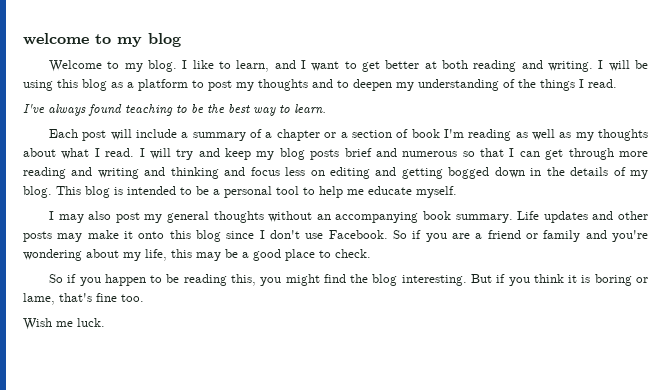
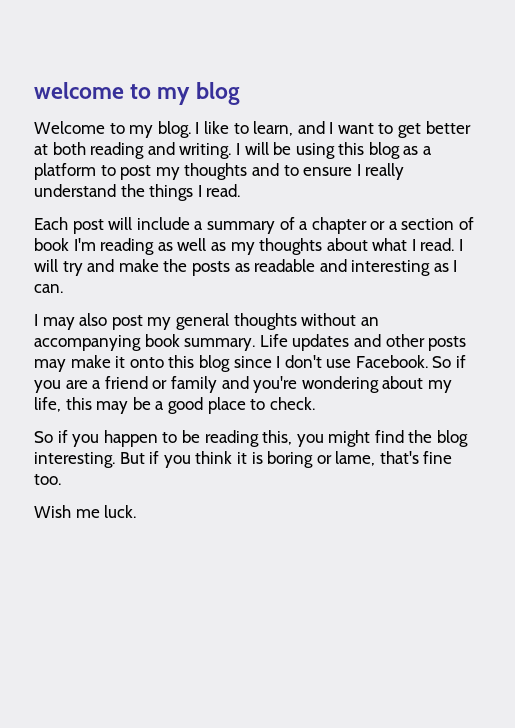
[353,79,515,91] deepen my understanding of -> [303,163,405,180] [34,184,116,197] ensure I really understand
[23,104,326,116] // I've always found teaching to be the best way to learn. -> (241, 190) none
[225,148,649,160] [23,167,649,179] [23,186,457,198] keep my blog posts brief and numerous so that I can get through more reading and writing and thinking and focus less on editing and getting bogged down in the details of my blog. This blog is intended to be a personal tool to help me educate myself. -> [118,259,458,276] [34,284,63,293] make the posts as readable and interesting as I can.

